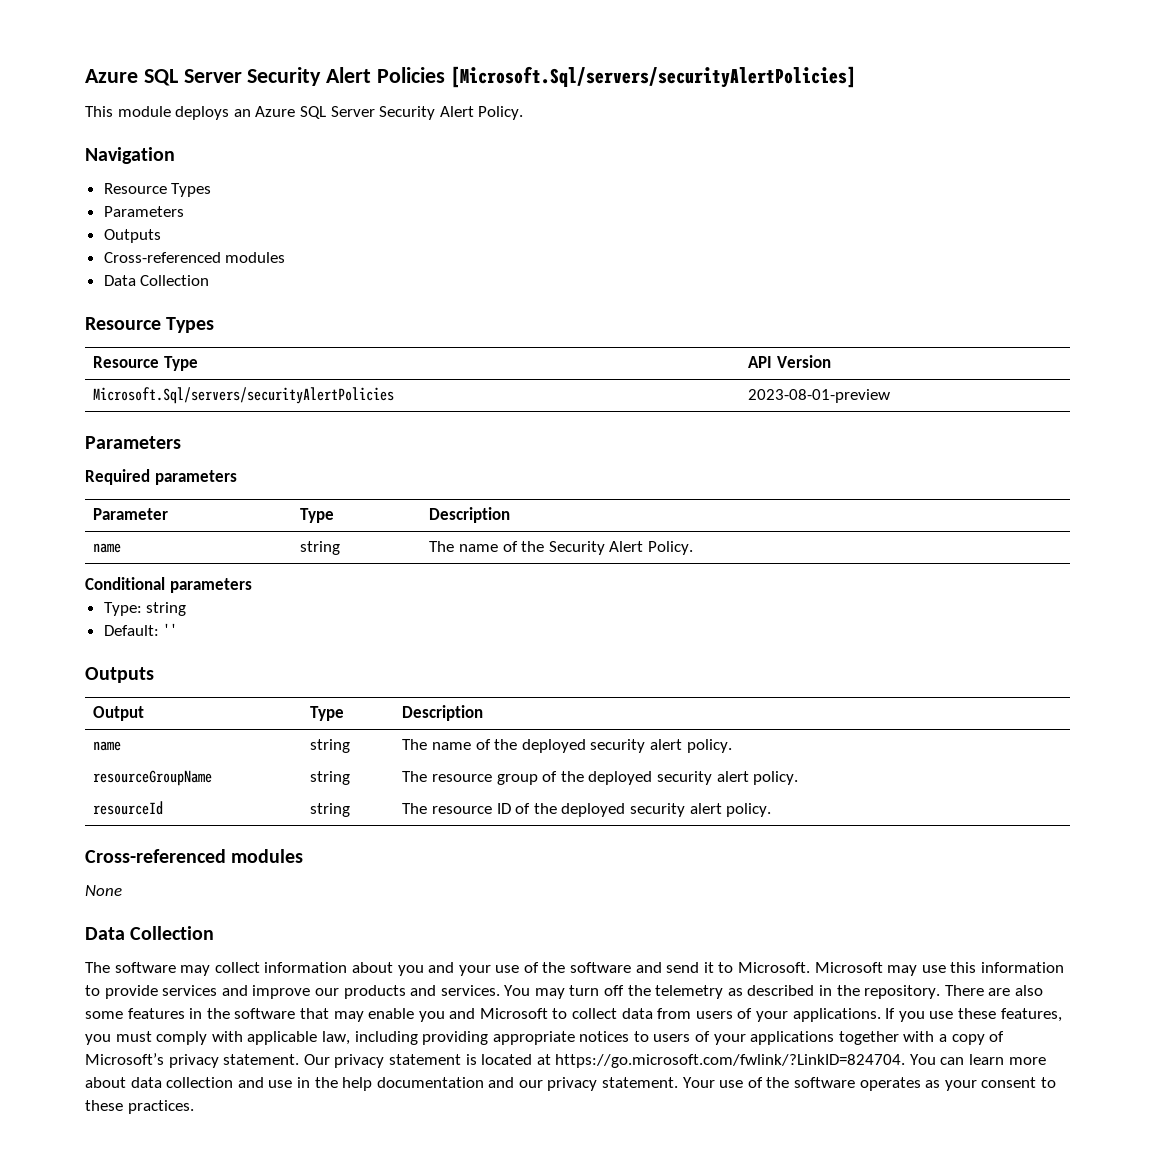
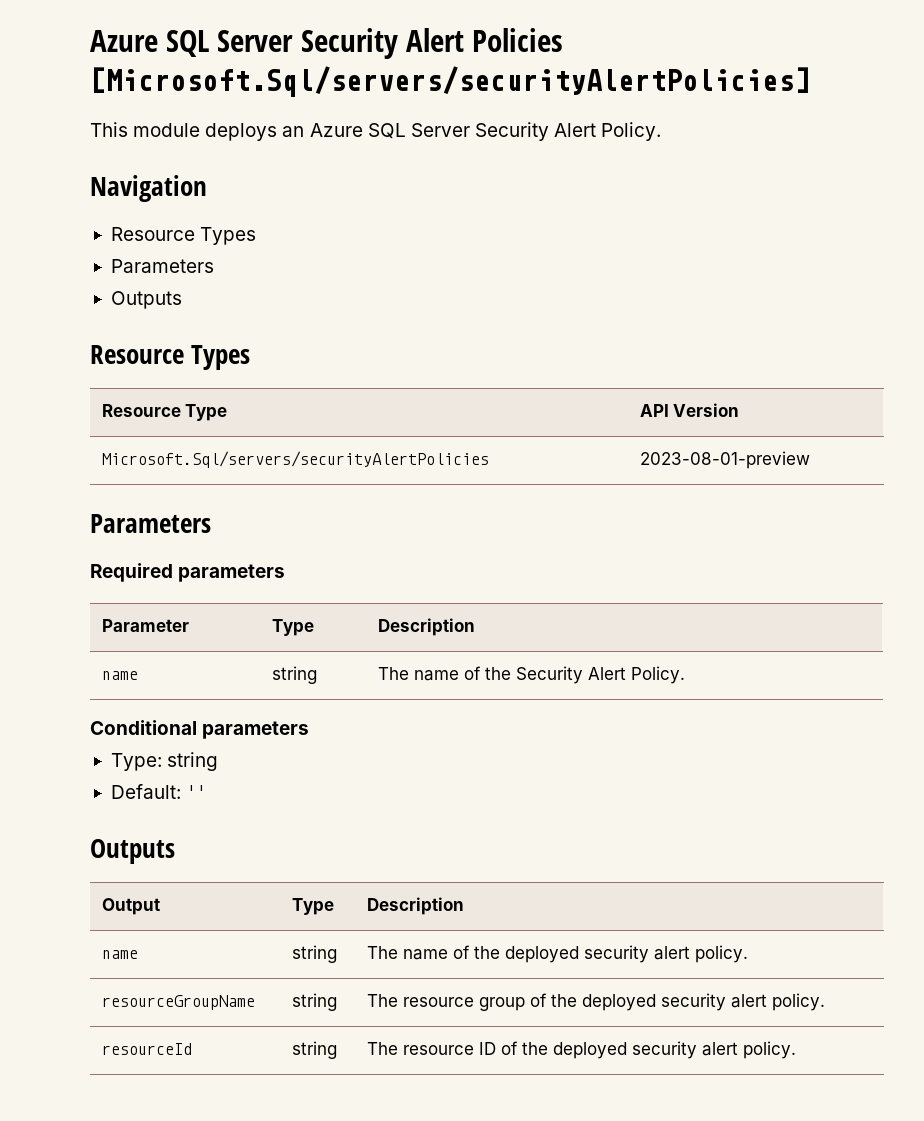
[103,252,286,263] [103,275,210,286] // Cross-referenced modules // Data Collection -> (182, 300) none
[85,849,304,863] [85,885,122,896] [85,926,215,940] [85,962,1064,976] [85,985,1043,999] [85,1008,1062,1022] [85,1031,1005,1045] [85,1053,1046,1068] [85,1077,1056,1091] [85,1100,194,1114] // Cross-referenced modules // None // Data Collection // The software may collect information about you and your use of the software and send it to Microsoft. Microsoft may use this information to provide services and improve our products and services. You may turn off the telemetry as described in the repository. There are also some features in the software that may enable you and Microsoft to collect data from users of your applications. If you use these features, you must comply with applicable law, including providing appropriate notices to users of your applications together with a copy of Microsoft’s privacy statement. Our privacy statement is located at https://go.microsoft.com/fwlink/?LinkID=824704. You can learn more about data collection and use in the help documentation and our privacy statement. Your use of the software operates as your consent to these practices. -> (796, 1050) none

